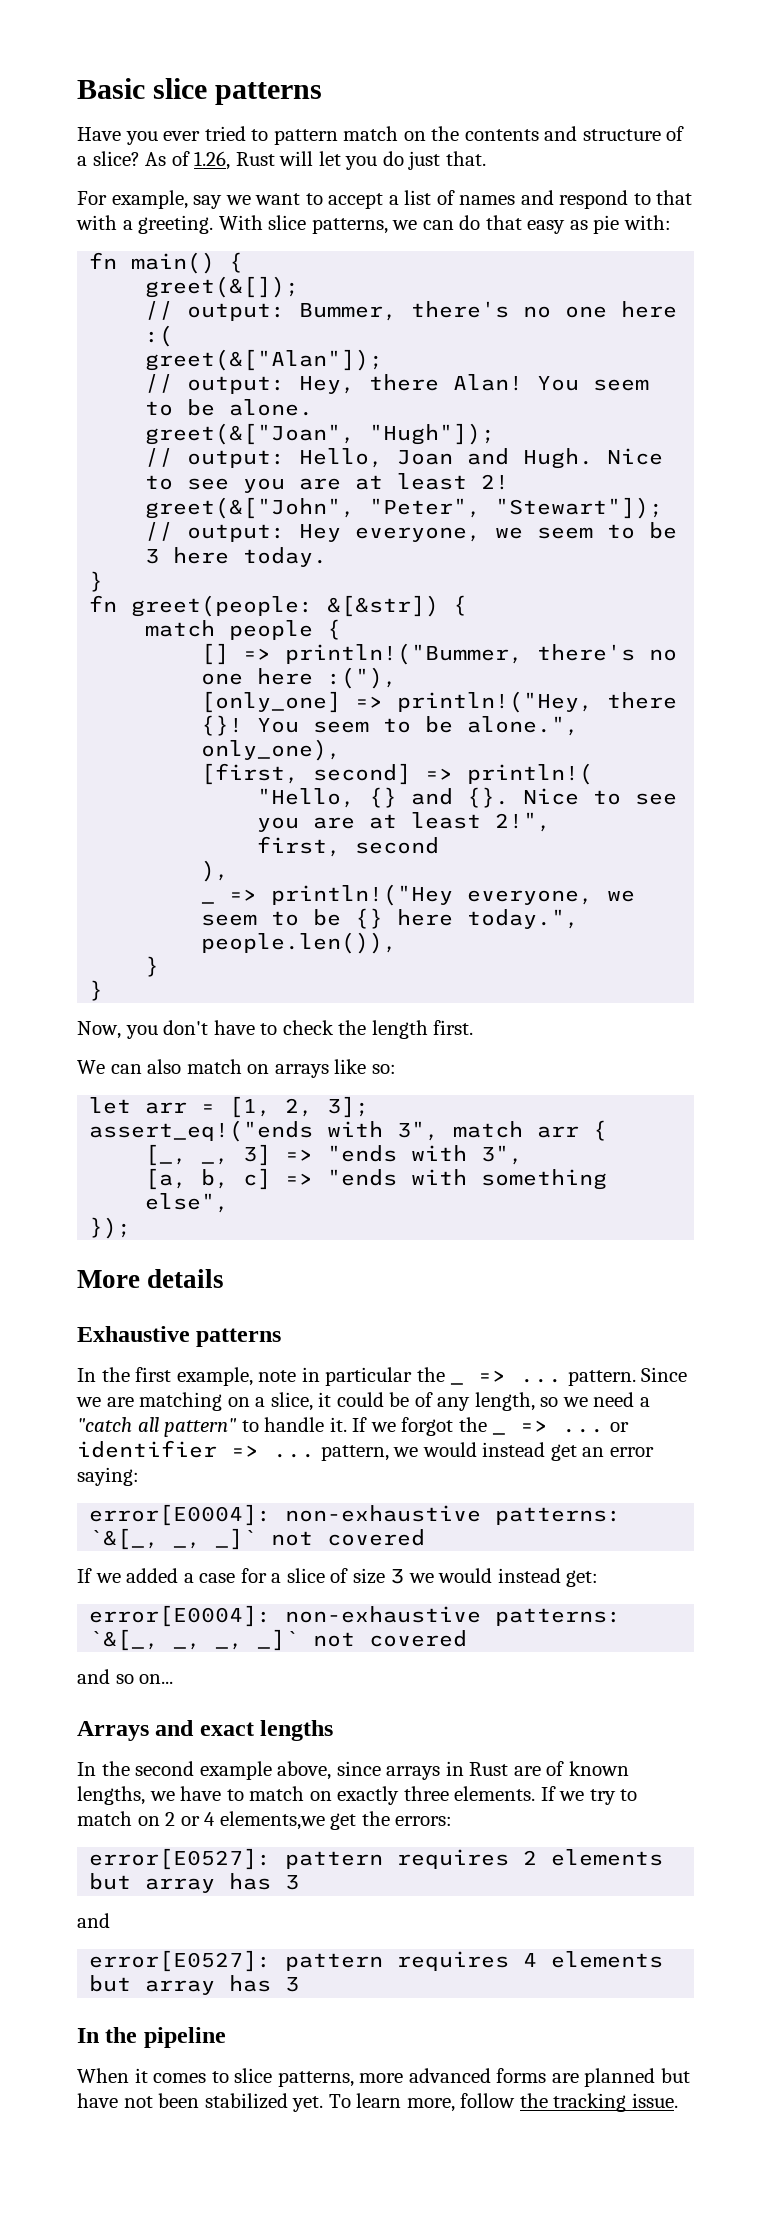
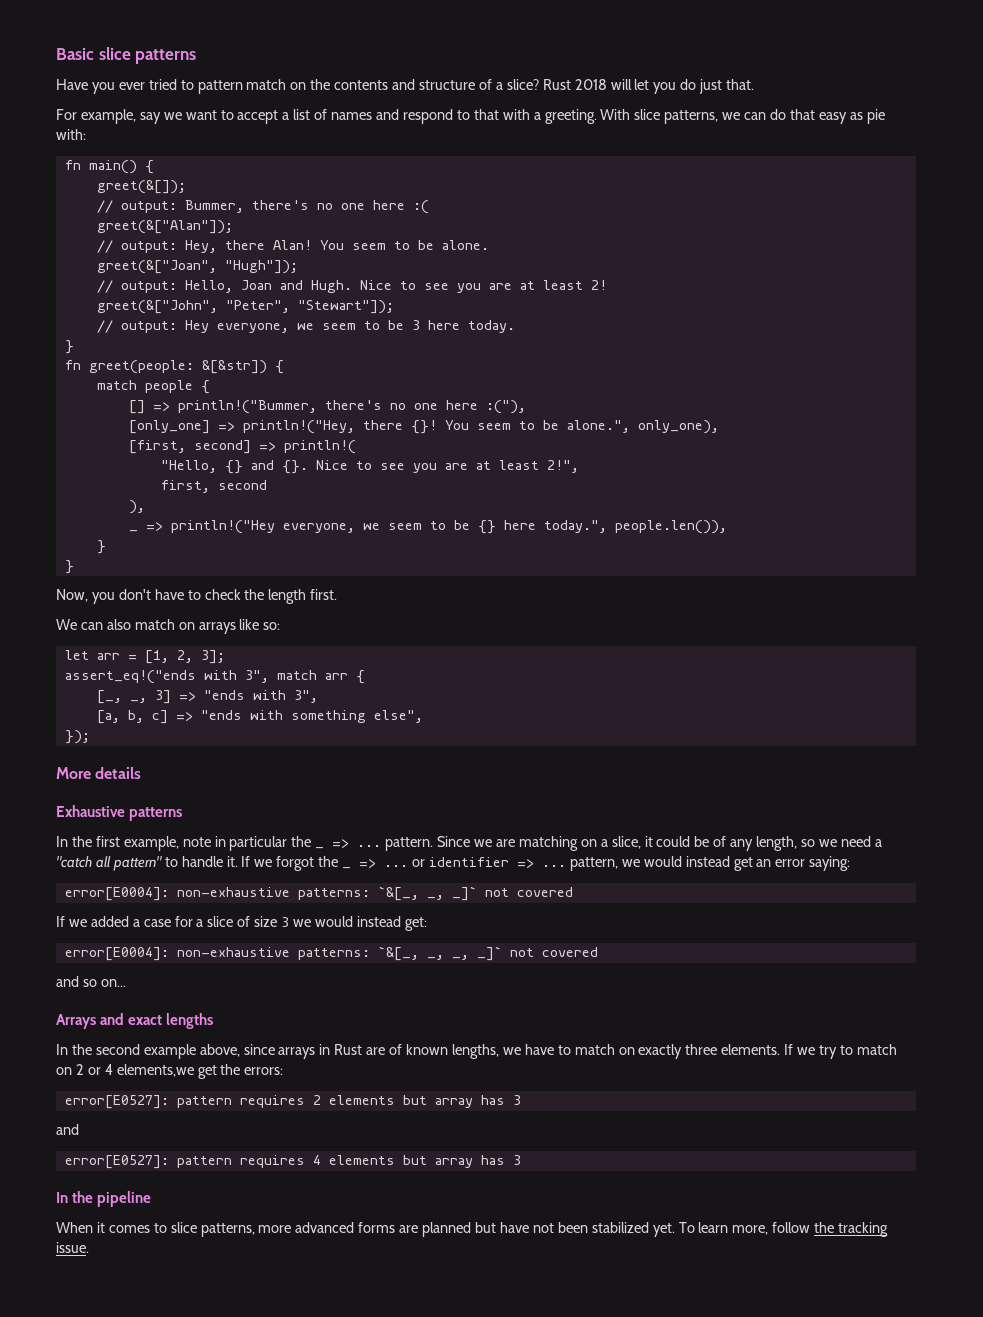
[145,151,275,170] As of 1.26, Rust -> [542,79,607,90] Rust 2018

